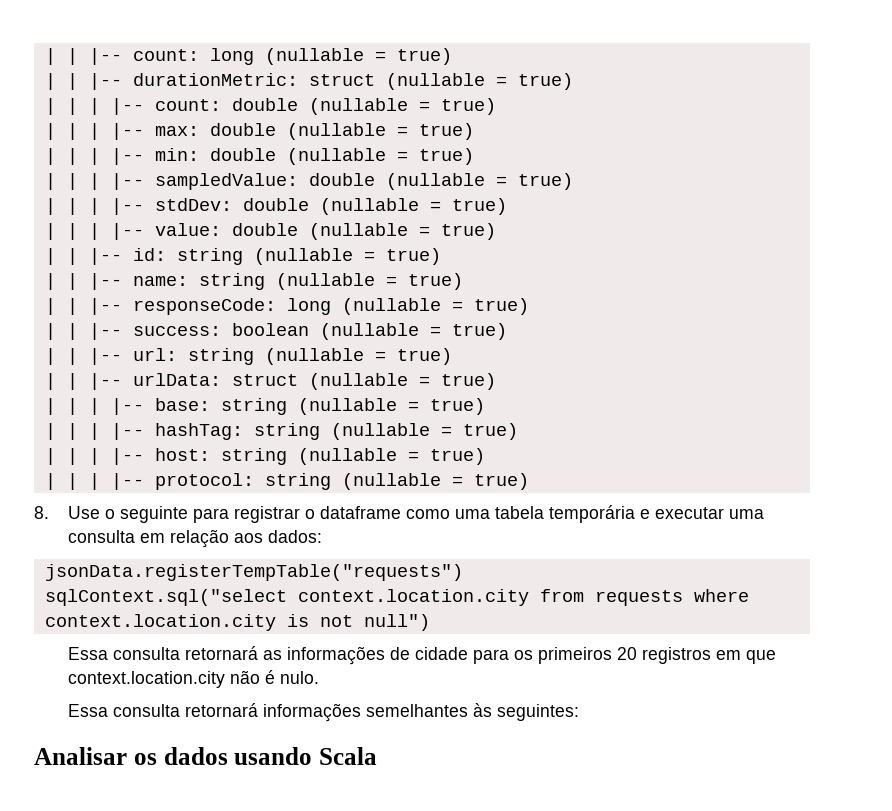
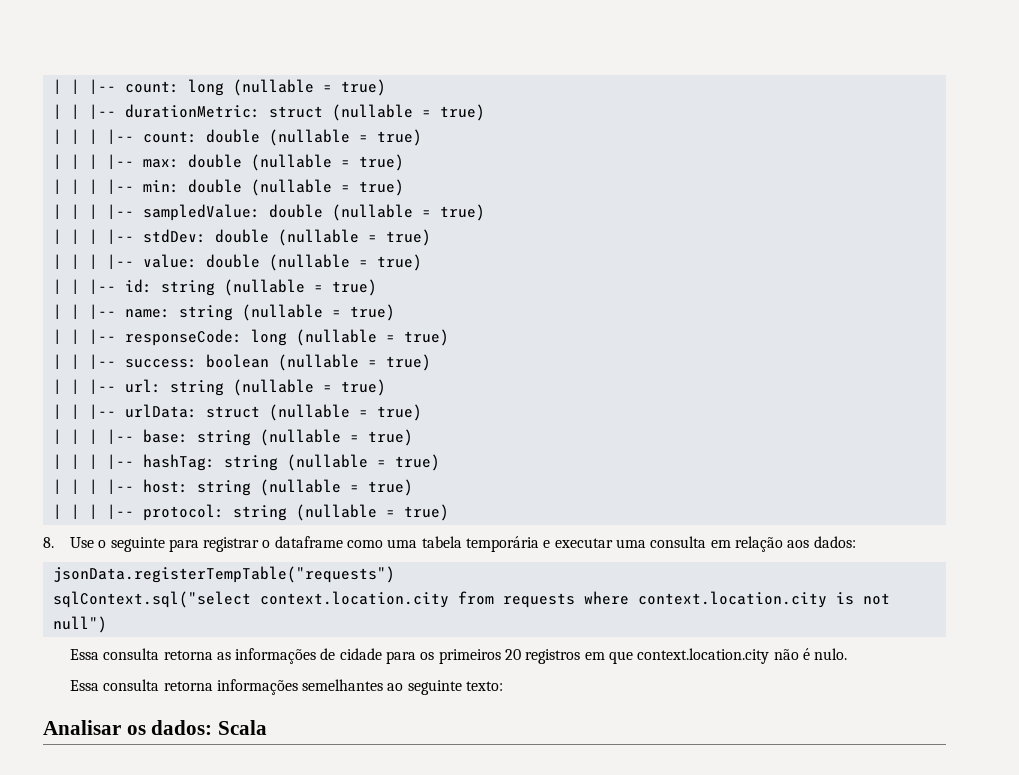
[185,646,259,660] retornará -> [163,650,213,660] retorna
[185,703,259,717] retornará -> [163,681,213,691] retorna
[473,703,580,721] às seguintes: -> [387,680,504,695] ao seguinte texto:
[163,747,313,765] dados usando -> [151,720,213,735] dados:

